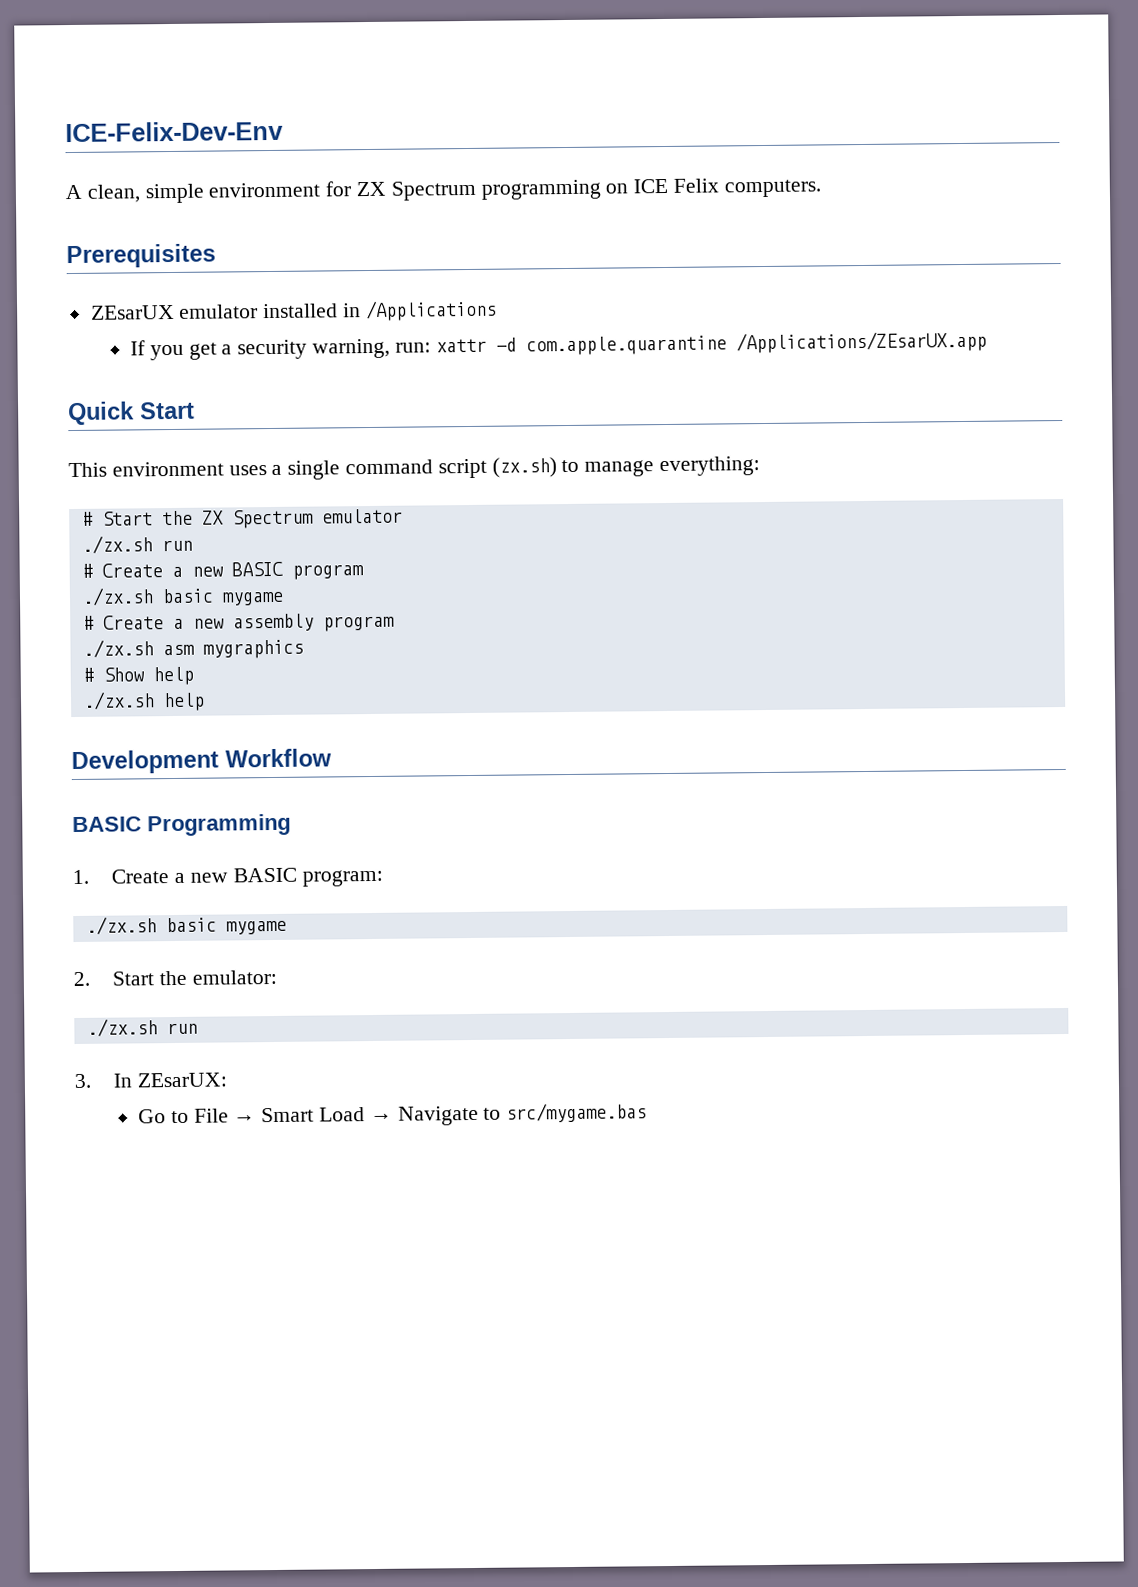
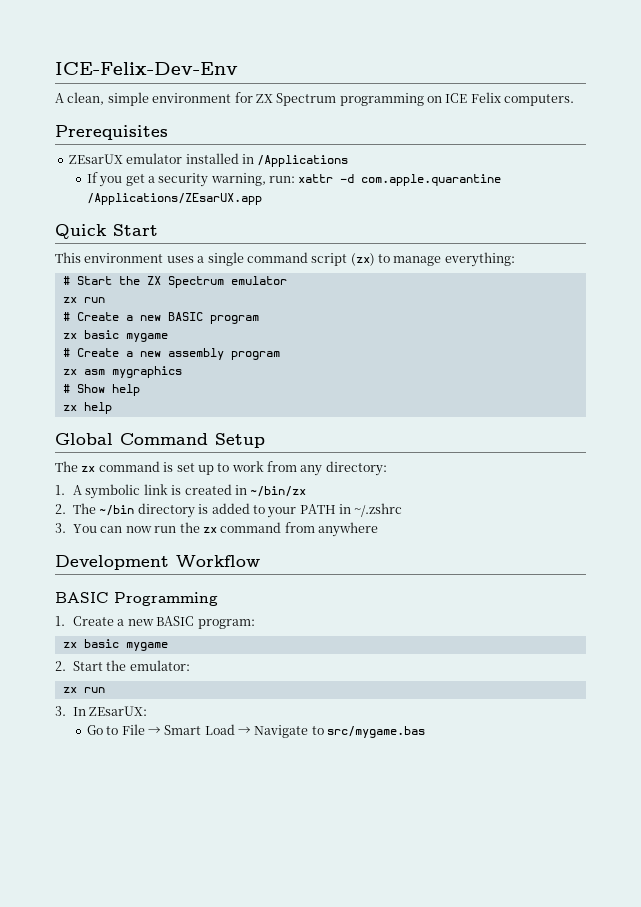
[491,457,557,478] (zx.sh) -> [350,253,375,266] (zx)
[81,535,153,554] ./zx.sh -> [62,297,77,303] zx
[81,587,154,606] ./zx.sh -> [62,333,77,339] zx
[82,639,154,658] ./zx.sh -> [62,369,77,375] zx
[82,691,205,712] ./zx.sh help -> [62,402,112,414] [55,433,265,448] [55,461,387,476] [55,484,307,499] [55,503,403,518] [55,522,379,537] zx help // Global Command Setup // The zx command is set up to work from any directory: // 1. A symbolic link is created in ~/bin/zx // 2. The ~/bin directory is added to your PATH in ~/.zshrc // 3. You can now run the zx command from anywhere
[85,916,157,935] ./zx.sh -> [62,642,77,648] zx
[86,1018,158,1037] ./zx.sh -> [62,687,77,693] zx

